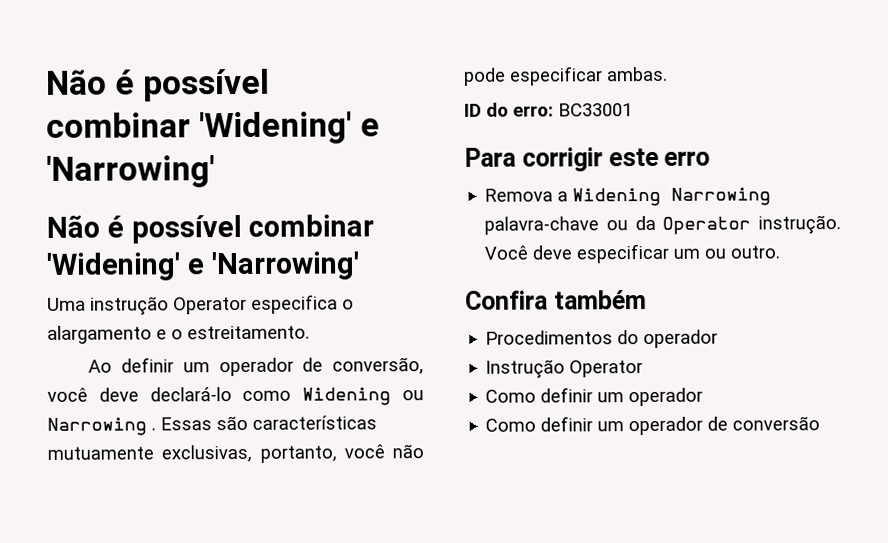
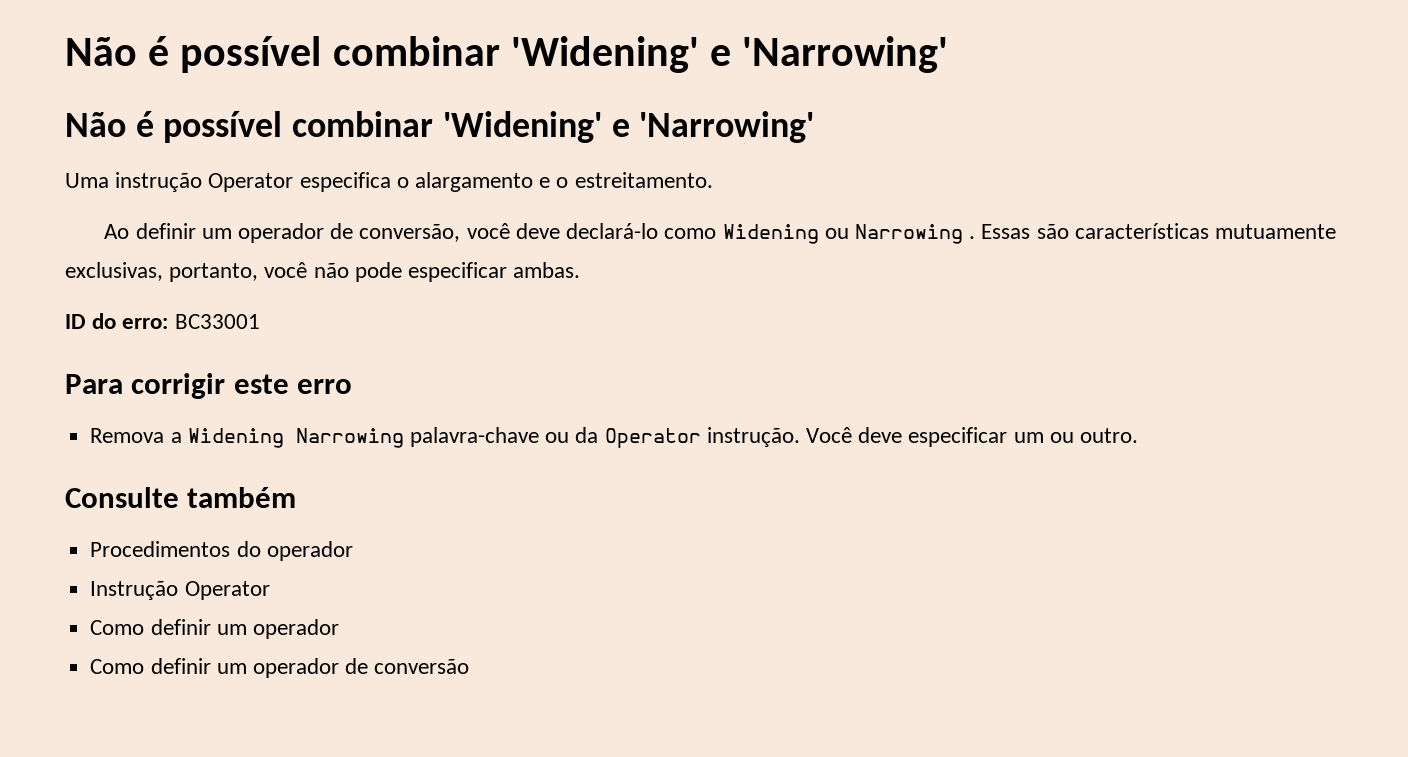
[465,290,548,310] Confira -> [65,487,179,508] Consulte

